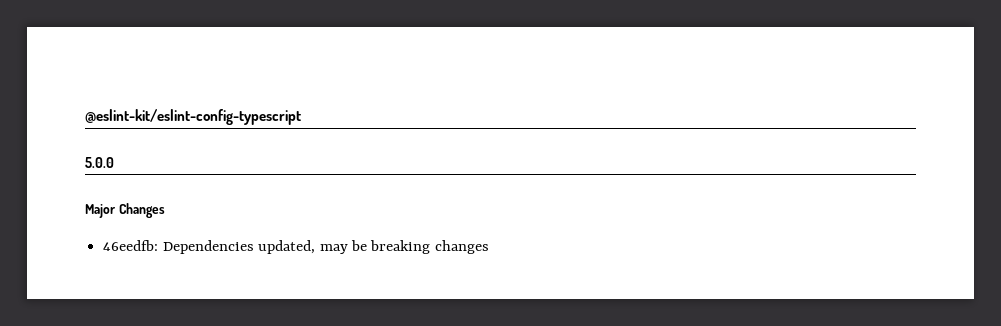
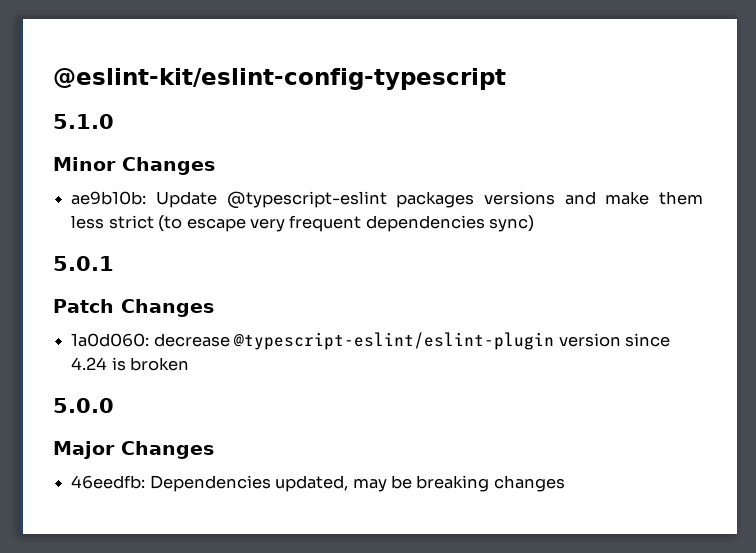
(301, 117) none -> [53,114,114,129] [53,157,215,175] [71,191,704,209] [71,215,535,232] [53,256,114,271] [53,299,214,317] [71,332,670,350] [71,357,190,371] // 5.1.0 // Minor Changes // ae9b10b: Update @typescript-eslint packages versions and make them less strict (to escape very frequent dependencies sync) // 5.0.1 // Patch Changes // 1a0d060: decrease @typescript-eslint/eslint-plugin version since 4.24 is broken

